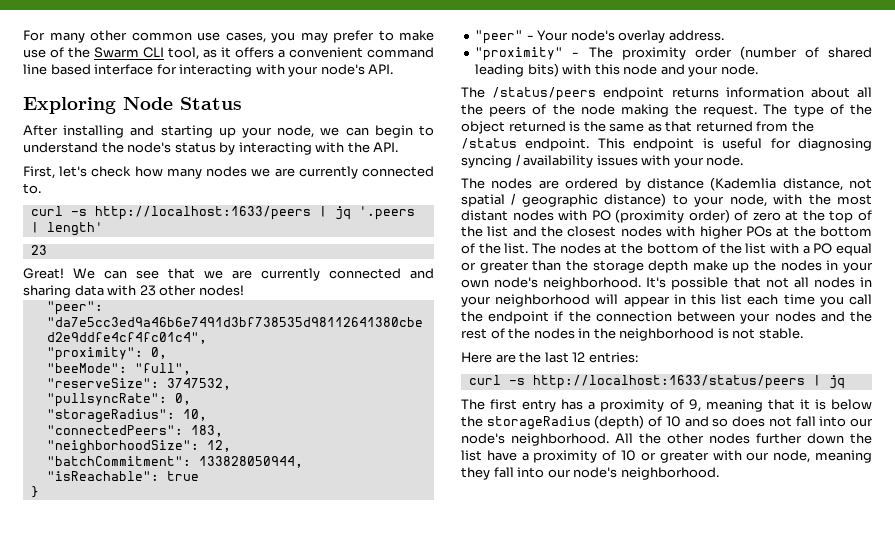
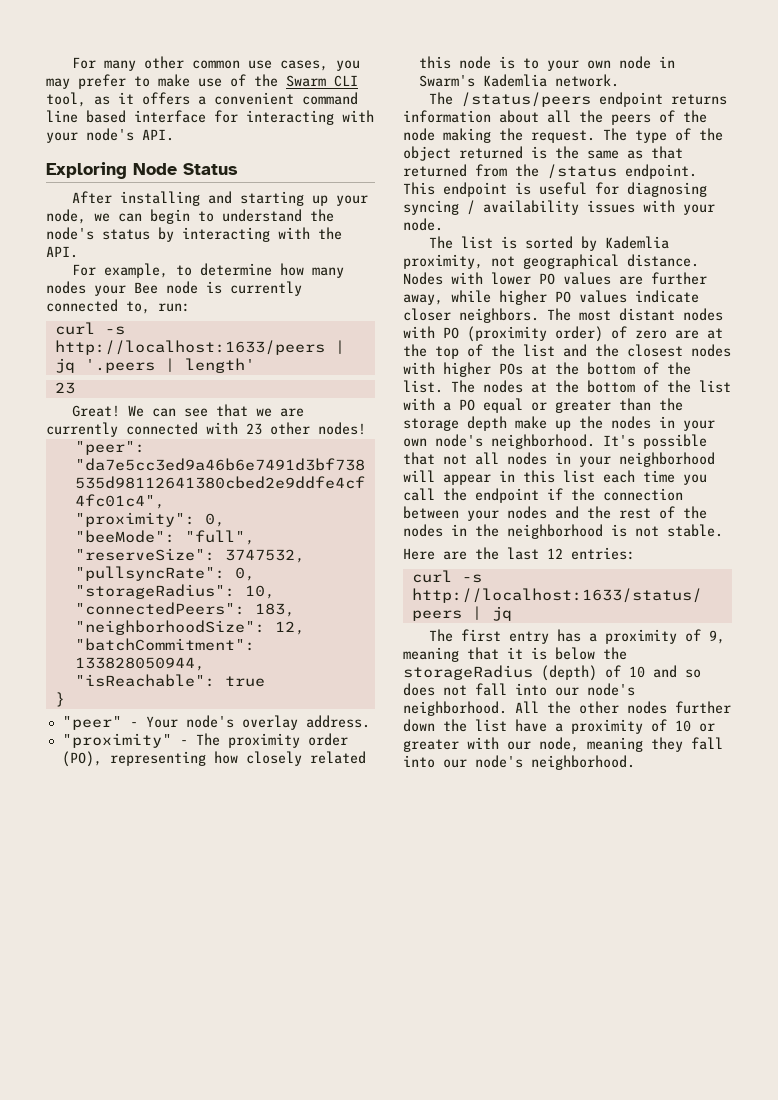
[23,166,434,179] [23,183,41,194] First, let's check how many nodes we are currently connected to. -> [72,263,345,278] [46,281,302,296] [46,299,190,314] For example, to determine how many nodes your Bee node is currently connected to, run:
[410,268,434,279] [23,285,104,298] and sharing data -> (198, 428) none
[739,46,872,60] [475,63,758,77] (number of shared leading bits) with this node and your node. -> [61,751,366,767] [418,56,675,71] [418,74,619,87] (PO), representing how closely related this node is to your own node in Swarm's Kademlia network.
[491,177,872,191] [461,193,831,207] nodes are ordered by distance (Kademlia distance, not spatial / geographic distance) to your node, with the -> [461,236,670,251] [403,254,699,269] [403,272,707,285] [403,290,699,305] [403,308,571,323] list is sorted by Kademlia proximity, not geographical distance. Nodes with lower PO values are further away, while higher PO values indicate closer neighbors. The
(781, 216) none -> [675,330,699,339] are

